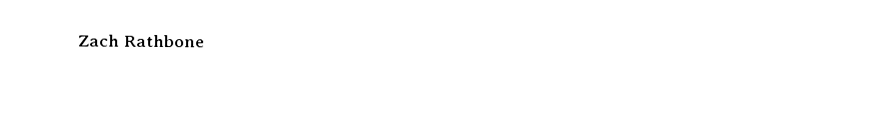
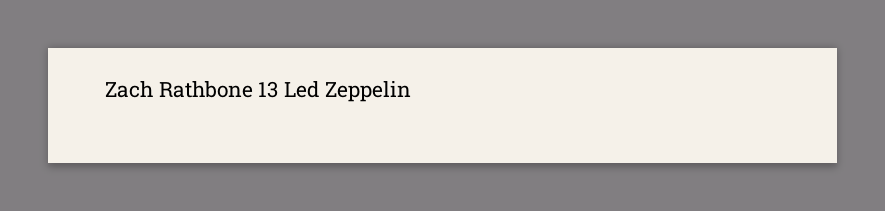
(205, 41) none -> [258,81,411,102] 13 Led Zeppelin

